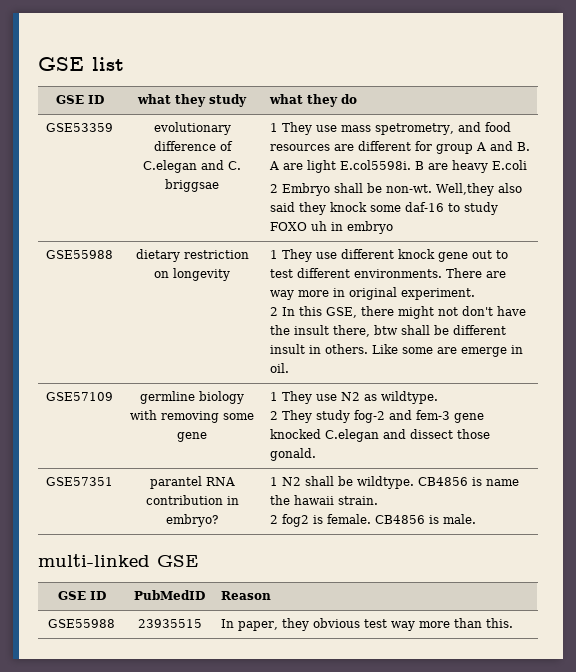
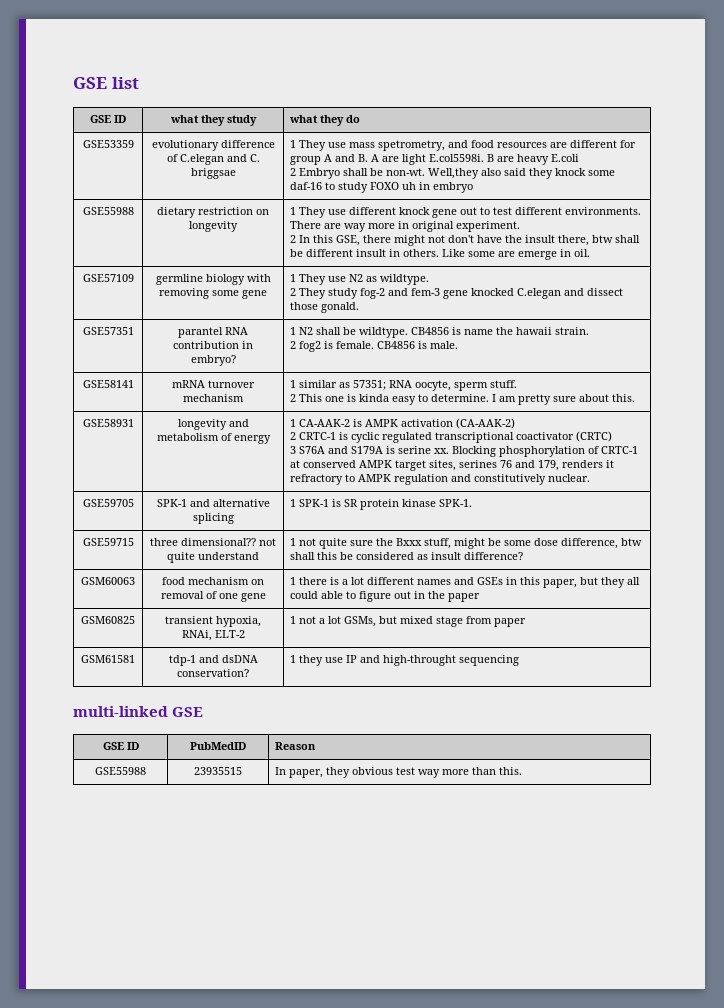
(477, 519) none -> [82,380,134,388] [172,380,255,388] [183,394,244,402] [290,380,518,391] [290,394,636,405] [82,419,134,427] [177,419,249,430] [156,433,271,444] [290,418,516,429] [290,431,613,443] [290,446,639,457] [290,460,615,471] [290,474,591,485] [82,499,134,507] [156,499,270,507] [192,513,234,524] [290,499,473,510] [82,538,134,546] [150,538,276,546] [167,552,259,563] [290,538,643,549] [290,552,524,560] [81,577,135,585] [162,577,264,585] [160,591,266,602] [290,577,641,588] [290,591,481,602] [81,616,135,624] [165,616,261,627] [181,630,245,641] [290,616,527,627] [81,655,135,663] [168,655,258,666] [177,669,249,677] [290,655,520,666] // GSE58141 | mRNA turnover mechanism | 1 similar as 57351; RNA oocyte, sperm stuff. // 2 This one is kinda easy to determine. I am pretty sure about this. // GSE58931 | longevity and metabolism of energy | 1 CA-AAK-2 is AMPK activation (CA-AAK-2) // 2 CRTC-1 is cyclic regulated transcriptional coactivator (CRTC) // 3 S76A and S179A is serine xx. Blocking phosphorylation of CRTC-1 at conserved AMPK target sites, serines 76 and 179, renders it refractory to AMPK regulation and constitutively nuclear. // GSE59705 | SPK-1 and alternative splicing | 1 SPK-1 is SR protein kinase SPK-1. // GSE59715 | three dimensional?? not quite understand | 1 not quite sure the Bxxx stuff, might be some dose difference, btw shall this be considered as insult difference? // GSM60063 | food mechanism on removal of one gene | 1 there is a lot different names and GSEs in this paper, but they all could able to figure out in the paper // GSM60825 | transient hypoxia, RNAi, ELT-2 | 1 not a lot GSMs, but mixed stage from paper // GSM61581 | tdp-1 and dsDNA conservation? | 1 they use IP and high-throught sequencing

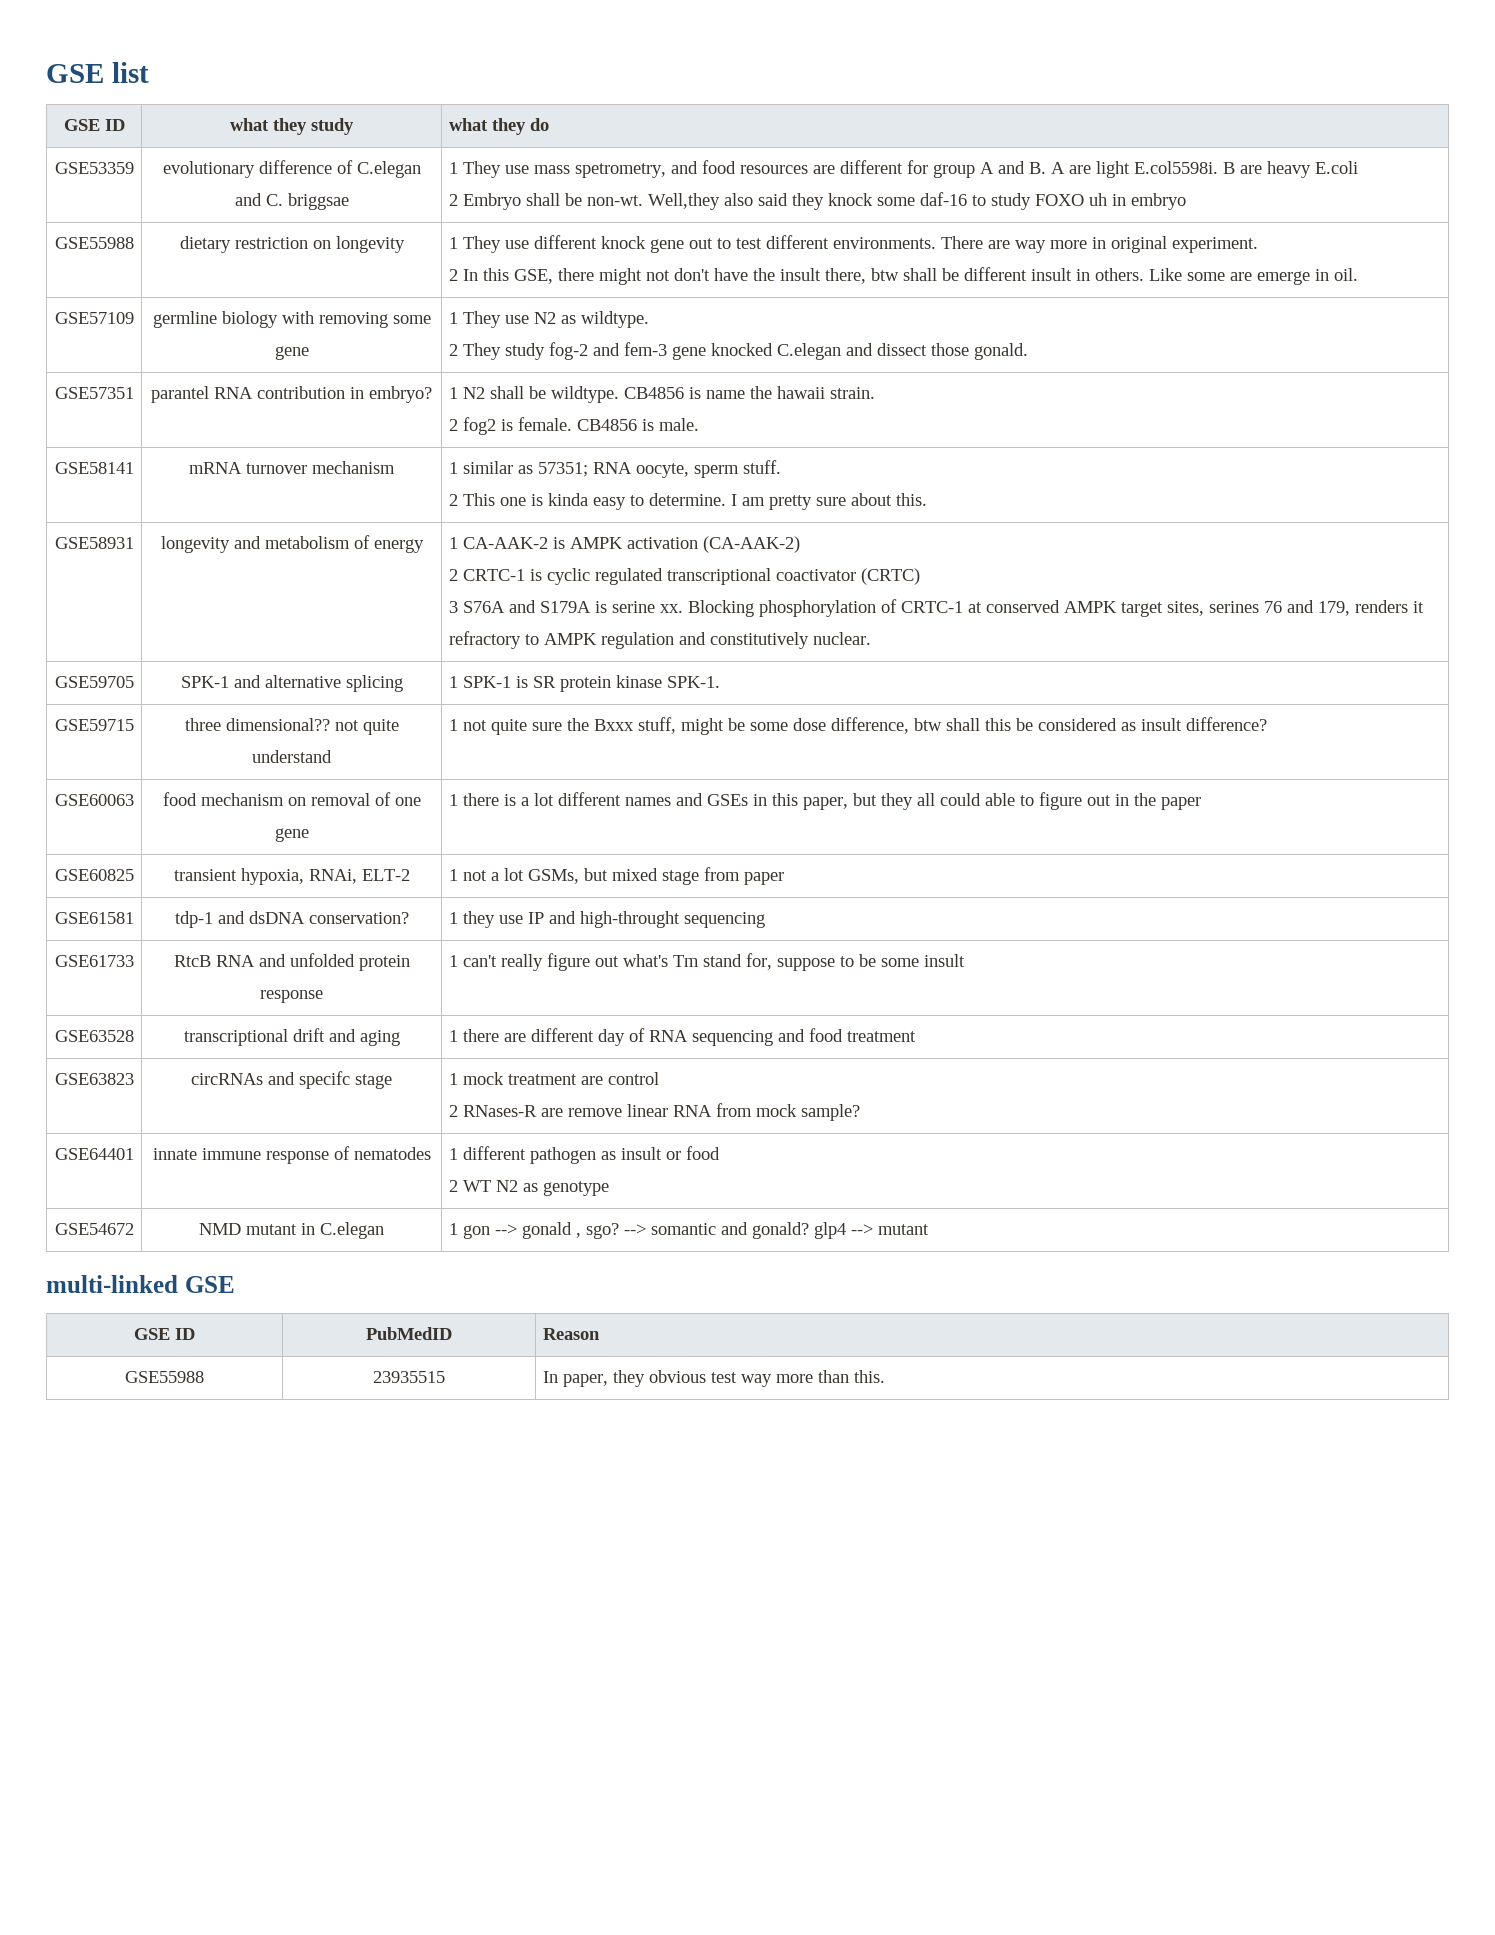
[81,577,135,585] GSM60063 -> [54,794,134,806] GSE60063
[81,616,135,624] GSM60825 -> [54,869,134,881] GSE60825
[81,655,135,663] GSM61581 -> [54,912,134,924] GSE61581
(520, 660) none -> [54,955,134,967] [173,953,410,971] [260,990,323,1003] [448,953,965,971] [54,1030,134,1042] [183,1028,400,1046] [448,1028,916,1046] [54,1073,134,1085] [191,1071,393,1089] [448,1072,659,1085] [448,1103,860,1121] [54,1148,134,1160] [152,1146,431,1164] [448,1146,720,1164] [448,1180,609,1196] [54,1223,134,1235] [199,1222,385,1239] [448,1222,929,1239] // GSE61733 | RtcB RNA and unfolded protein response | 1 can't really figure out what's Tm stand for, suppose to be some insult // GSE63528 | transcriptional drift and aging | 1 there are different day of RNA sequencing and food treatment // GSE63823 | circRNAs and specifc stage | 1 mock treatment are control // 2 RNases-R are remove linear RNA from mock sample? // GSE64401 | innate immune response of nematodes | 1 different pathogen as insult or food // 2 WT N2 as genotype // GSE54672 | NMD mutant in C.elegan | 1 gon --> gonald , sgo? --> somantic and gonald? glp4 --> mutant

